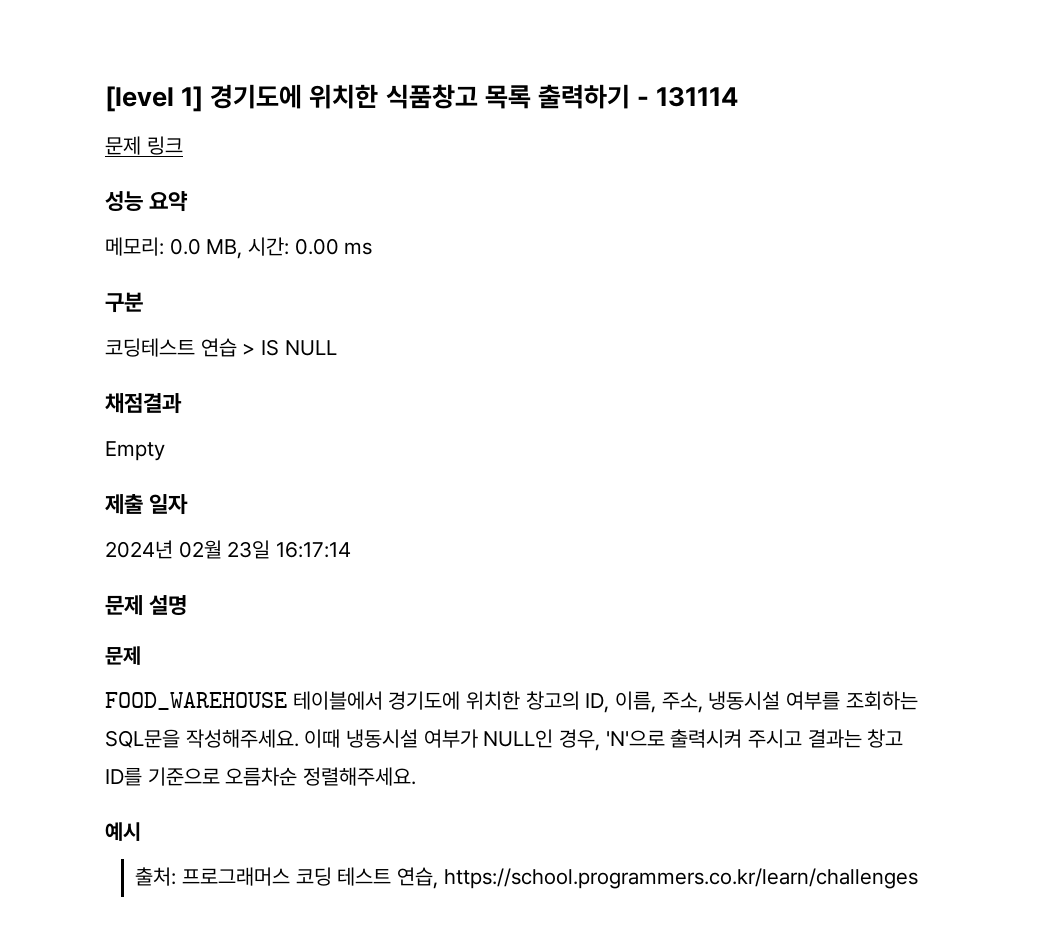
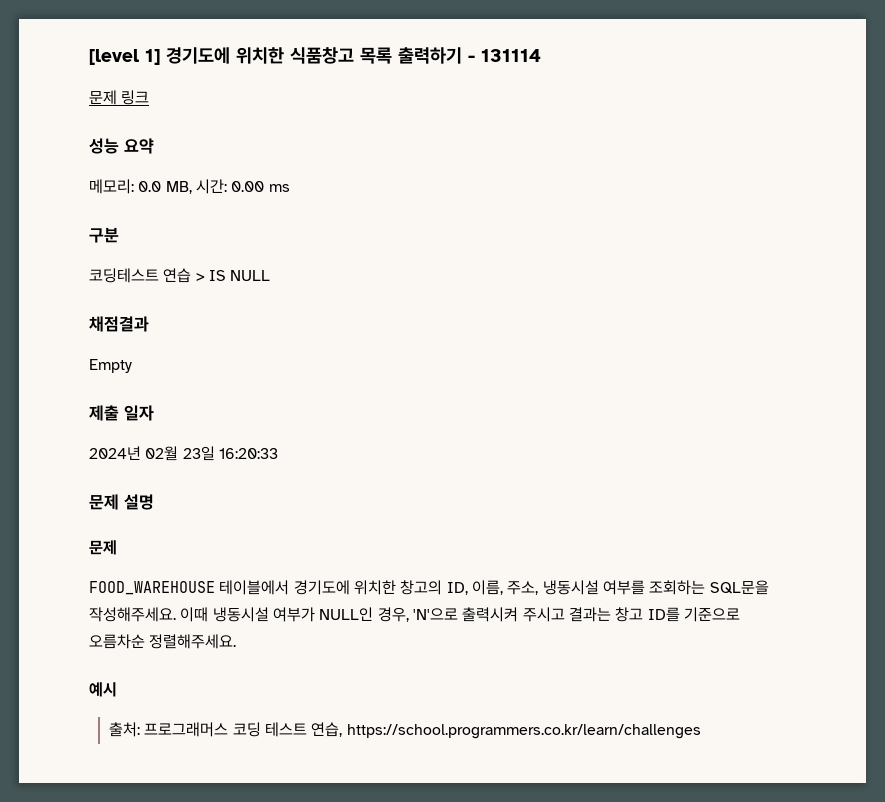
[276,541,352,558] 16:17:14 -> [218,448,278,459] 16:20:33

